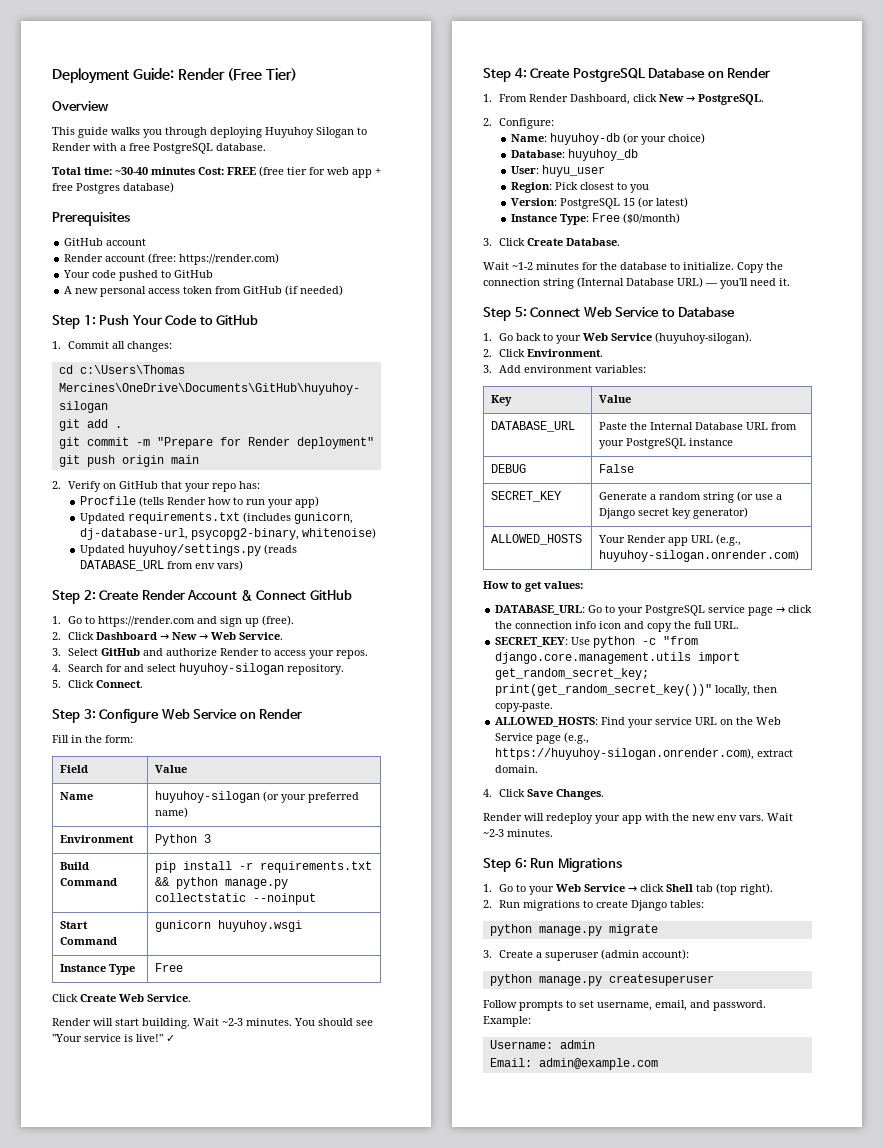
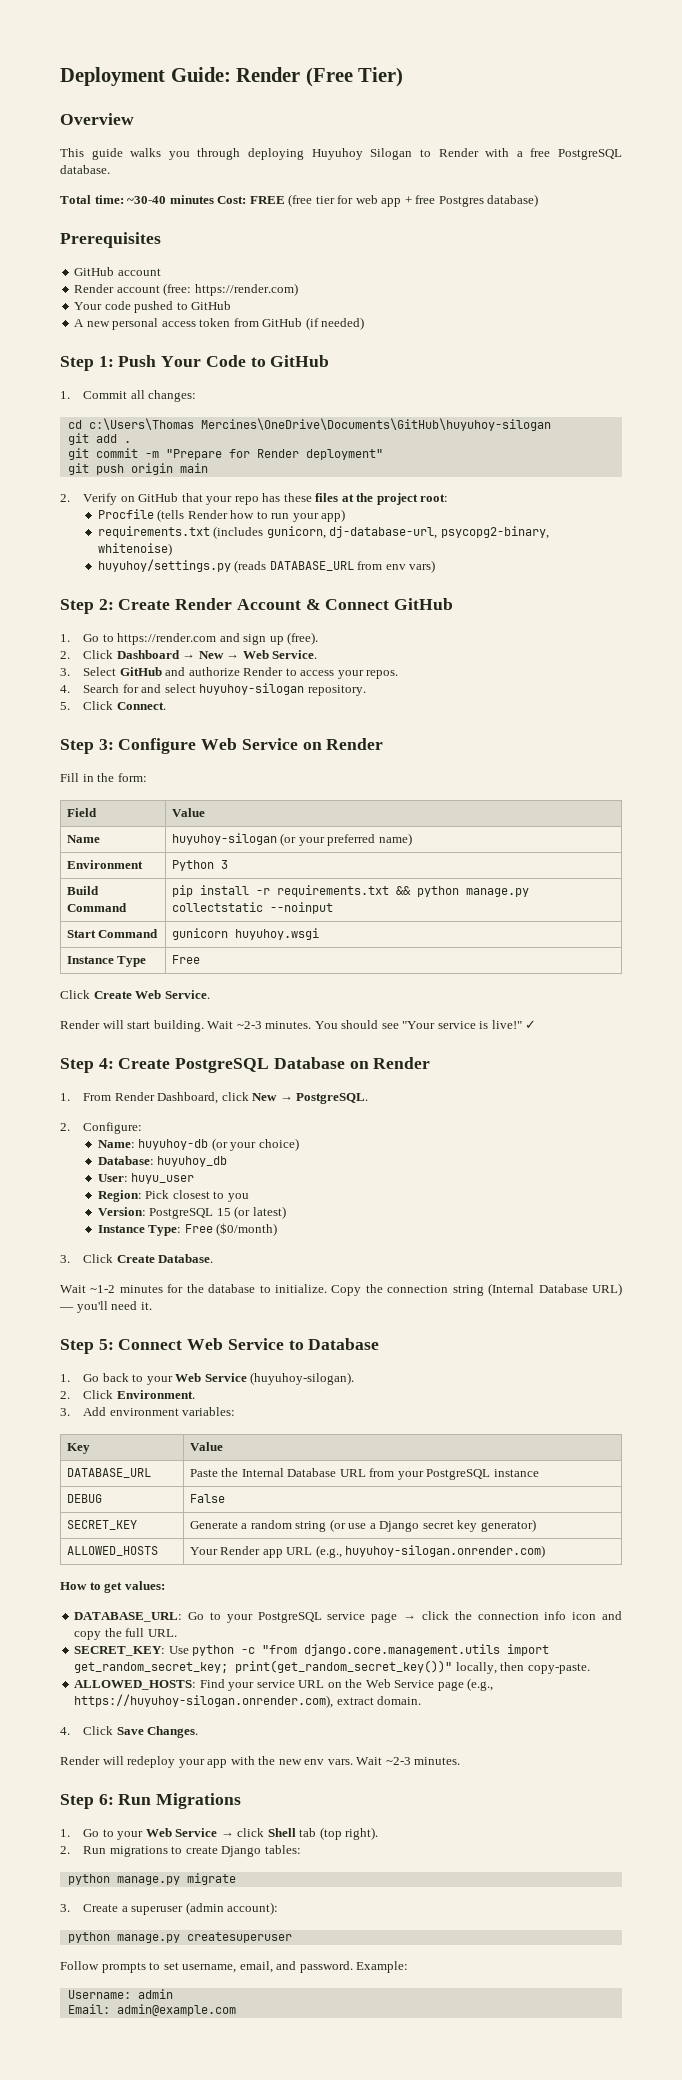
[239,481,261,489] has: -> [262,493,449,505] has these files at the project root:
[80,513,126,524] Updated -> (346, 515) none
[80,545,126,556] Updated -> (172, 549) none

